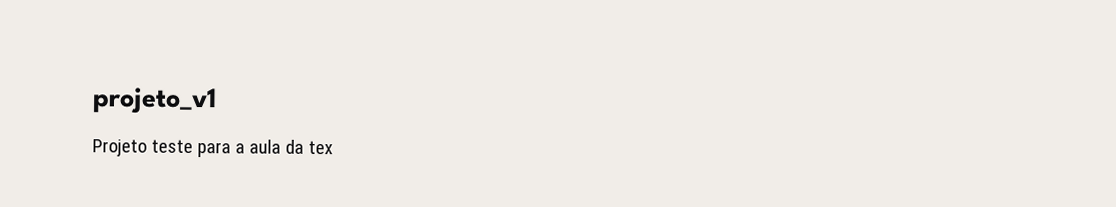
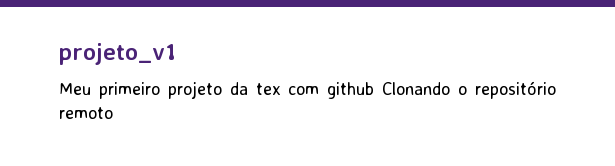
[92,139,333,158] Projeto teste para a aula da tex -> [59,81,557,99] [59,107,113,119] Meu primeiro projeto da tex com github Clonando o repositório remoto

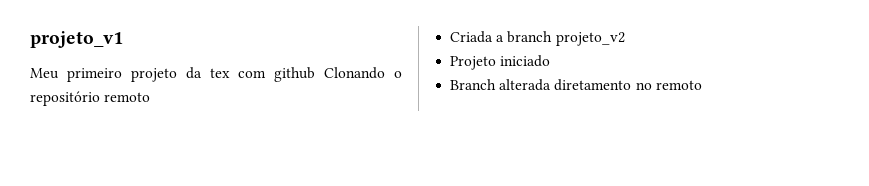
(113, 113) none -> [450,31,625,46] [450,55,551,70] [450,79,702,91] // Criada a branch projeto_v2 // Projeto iniciado // Branch alterada diretamento no remoto

